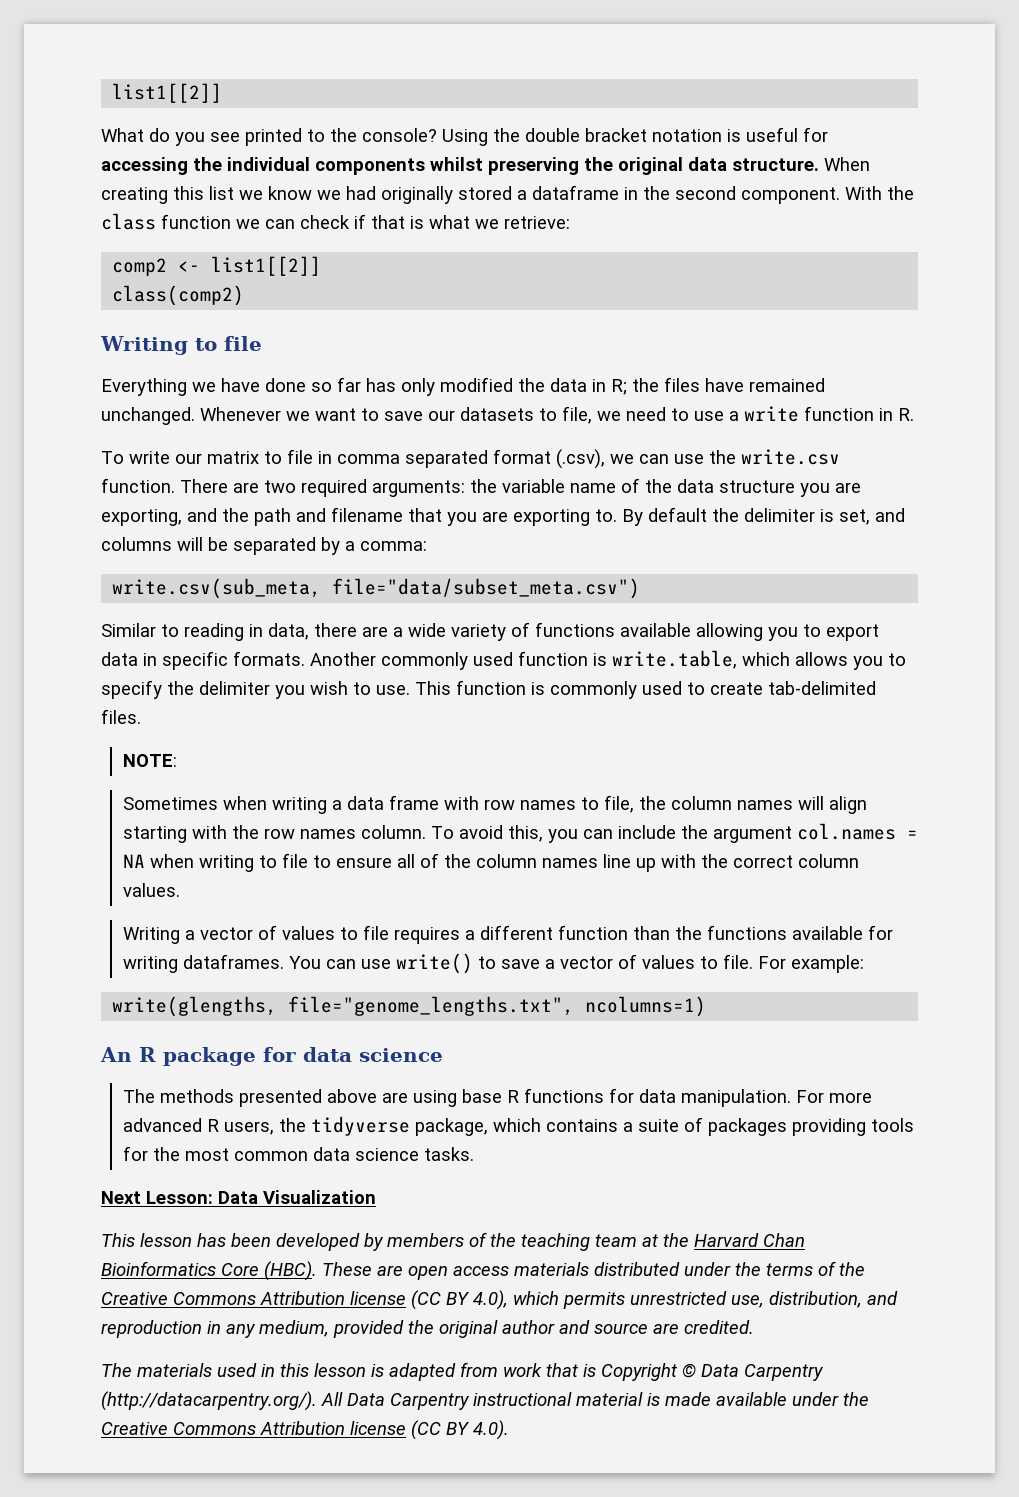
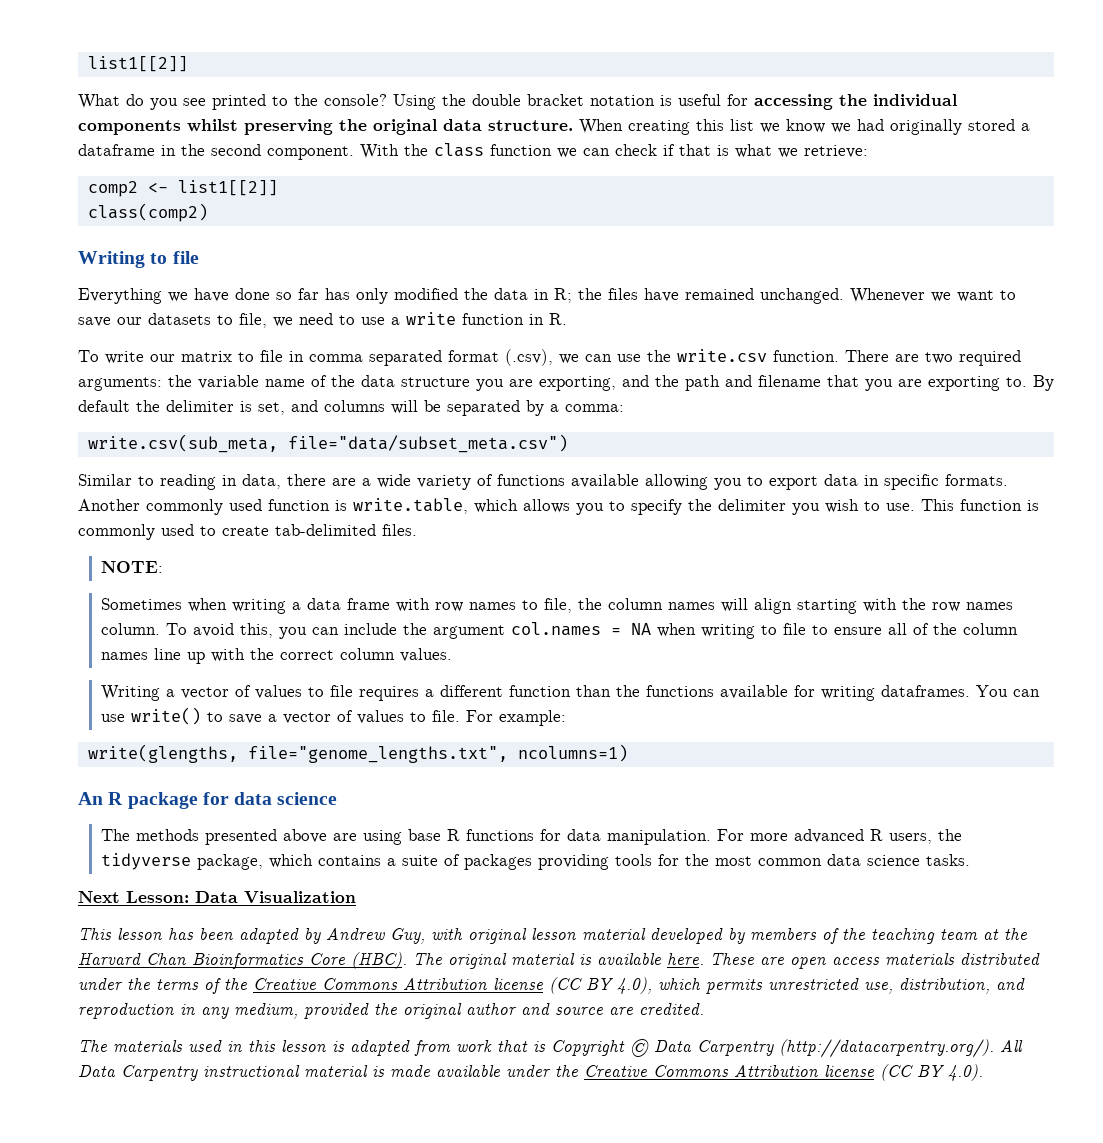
(271, 1240) none -> [239,928,646,944] adapted by Andrew Guy, with original lesson material
(317, 1271) none -> [413,953,704,969] The original material is available here.

